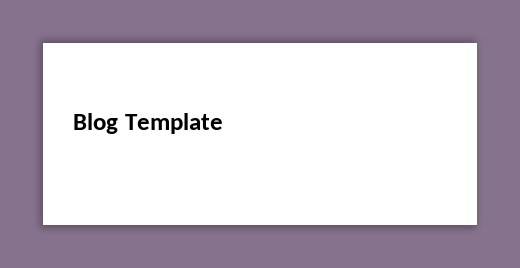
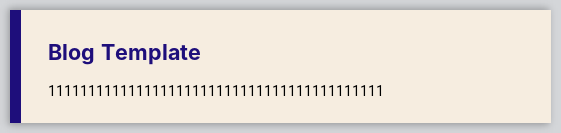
(223, 123) none -> [48,85,384,96] // 111111111111111111111111111111111111111111

